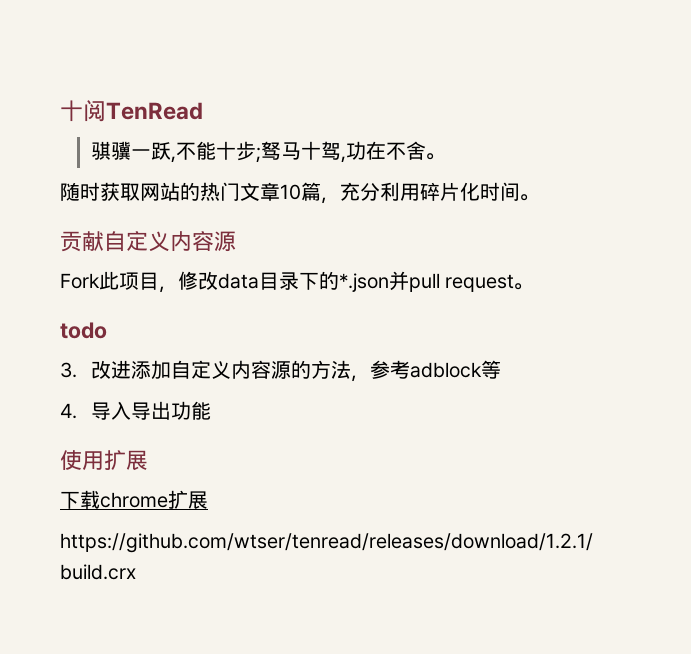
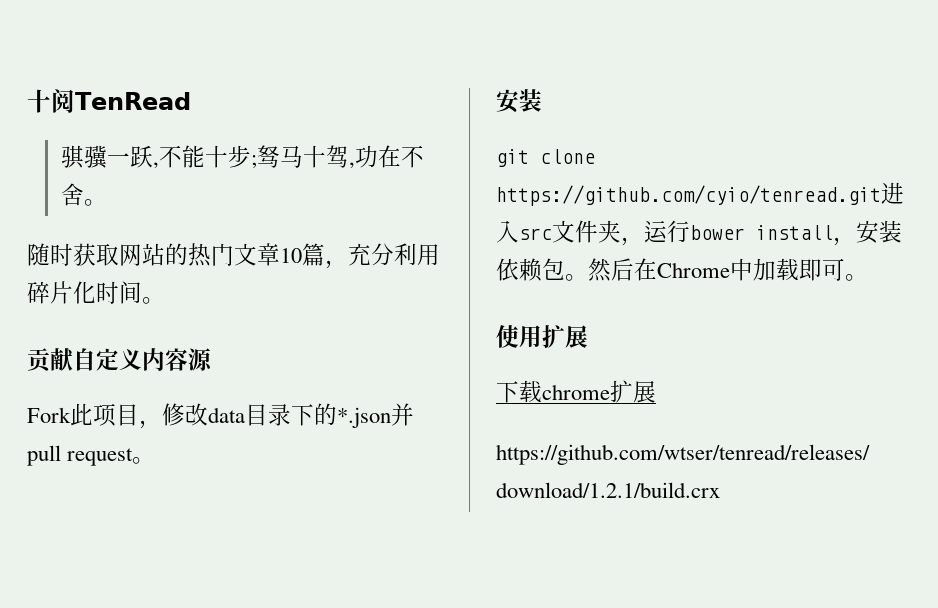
[60,322,107,339] [60,360,502,382] [60,401,212,420] todo // 3.改进添加自定义内容源的方法，参考adblock等 // 4.导入导出功能 -> [496,89,542,113] [496,149,595,167] [496,182,904,206] [496,220,902,246] [496,258,868,282] 安装 // git clone https://github.com/cyio/tenread.git进入src文件夹，运行bower install，安装依赖包。然后在Chrome中加载即可。

